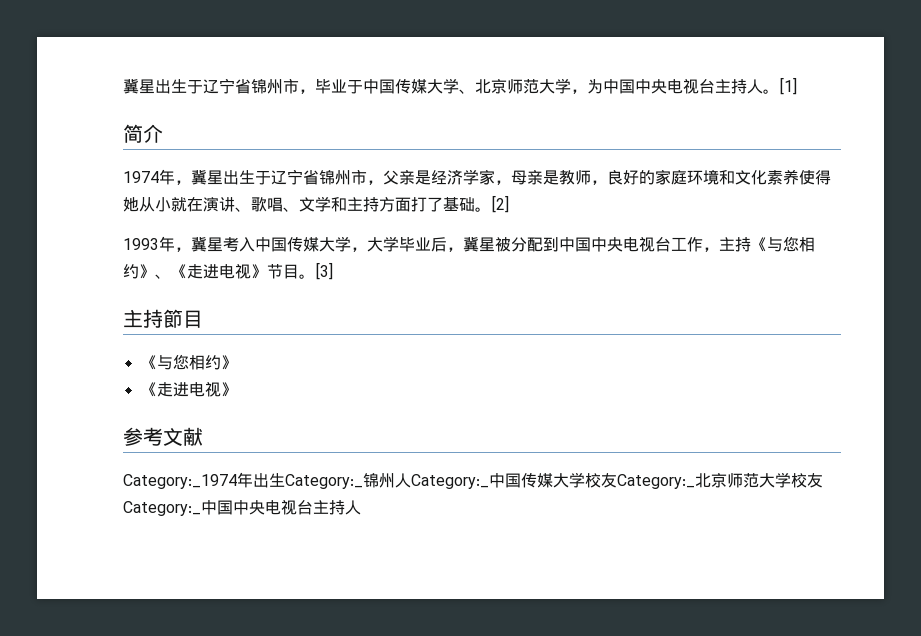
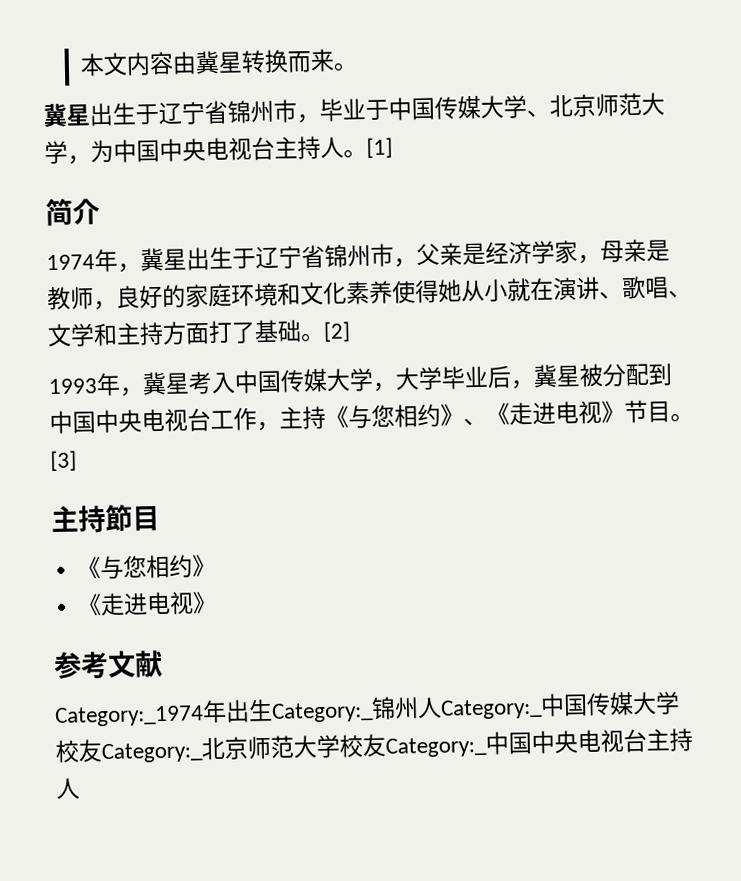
(123, 86) none -> [80,48,359,77] 本文内容由冀星转换而来。 //

